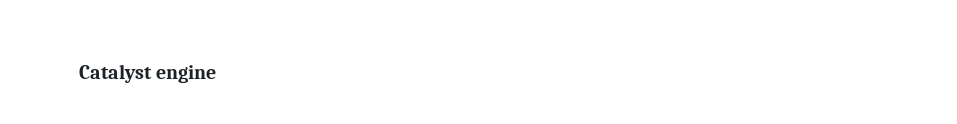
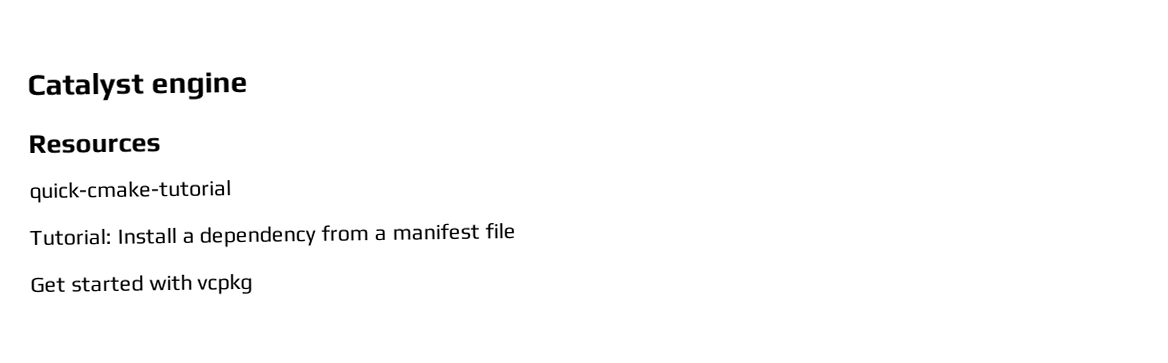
(217, 74) none -> [28,133,161,155] [28,179,232,204] [29,221,516,248] [30,272,254,295] // Resources // quick-cmake-tutorial // Tutorial: Install a dependency from a manifest file // Get started with vcpkg

